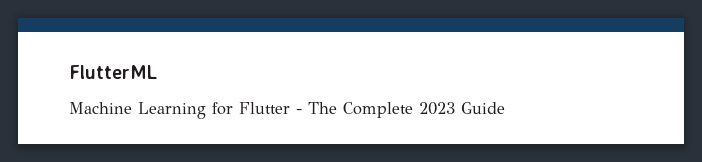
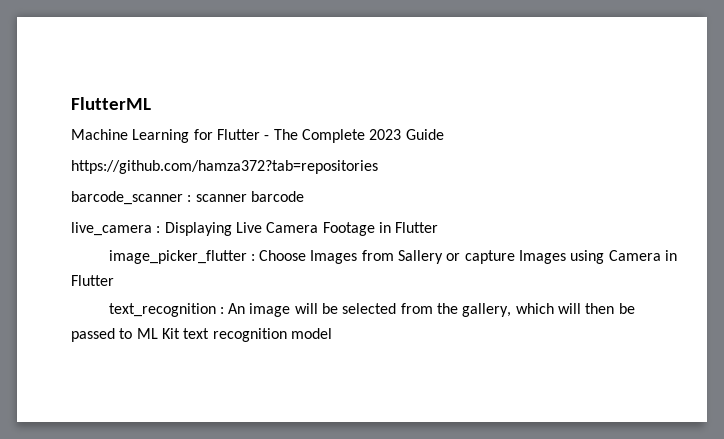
(505, 108) none -> [71,160,378,174] [71,191,304,205] [71,222,439,236] [108,250,678,264] [71,275,114,286] [108,303,635,317] [71,328,332,342] // https://github.com/hamza372?tab=repositories // barcode_scanner : scanner barcode // live_camera : Displaying Live Camera Footage in Flutter // image_picker_flutter : Choose Images from Sallery or capture Images using Camera in Flutter // text_recognition : An image will be selected from the gallery, which will then be passed to ML Kit text recognition model

